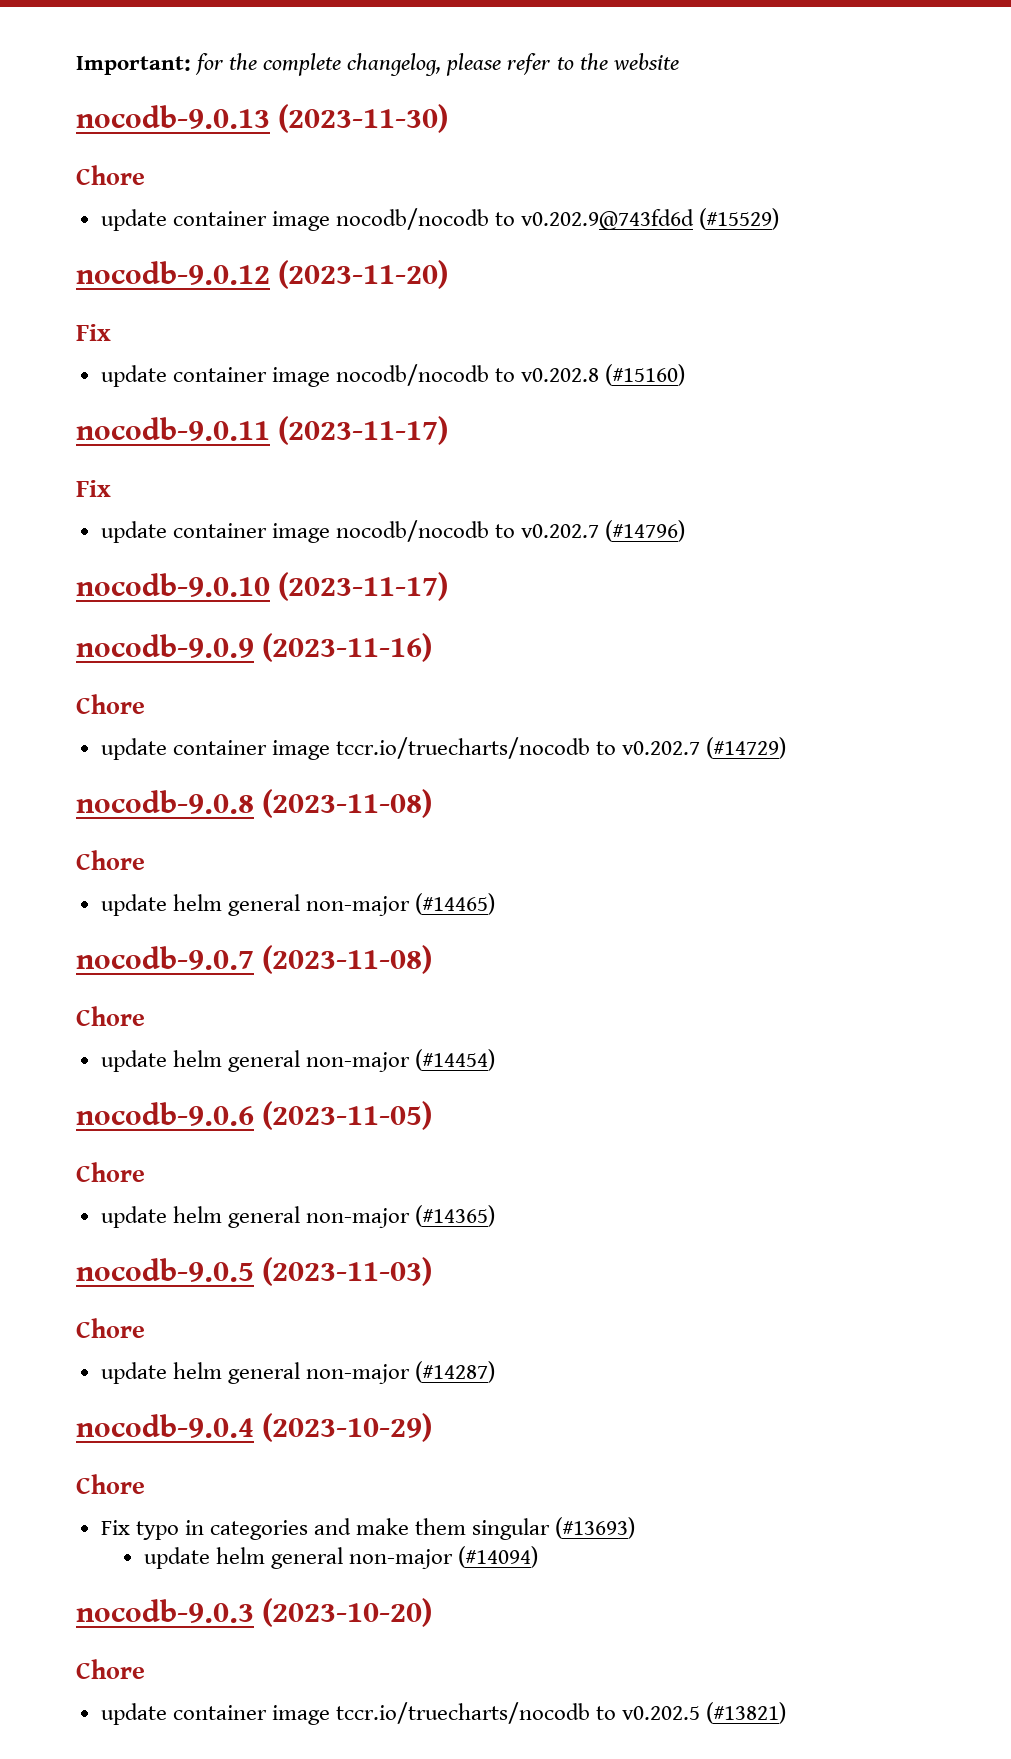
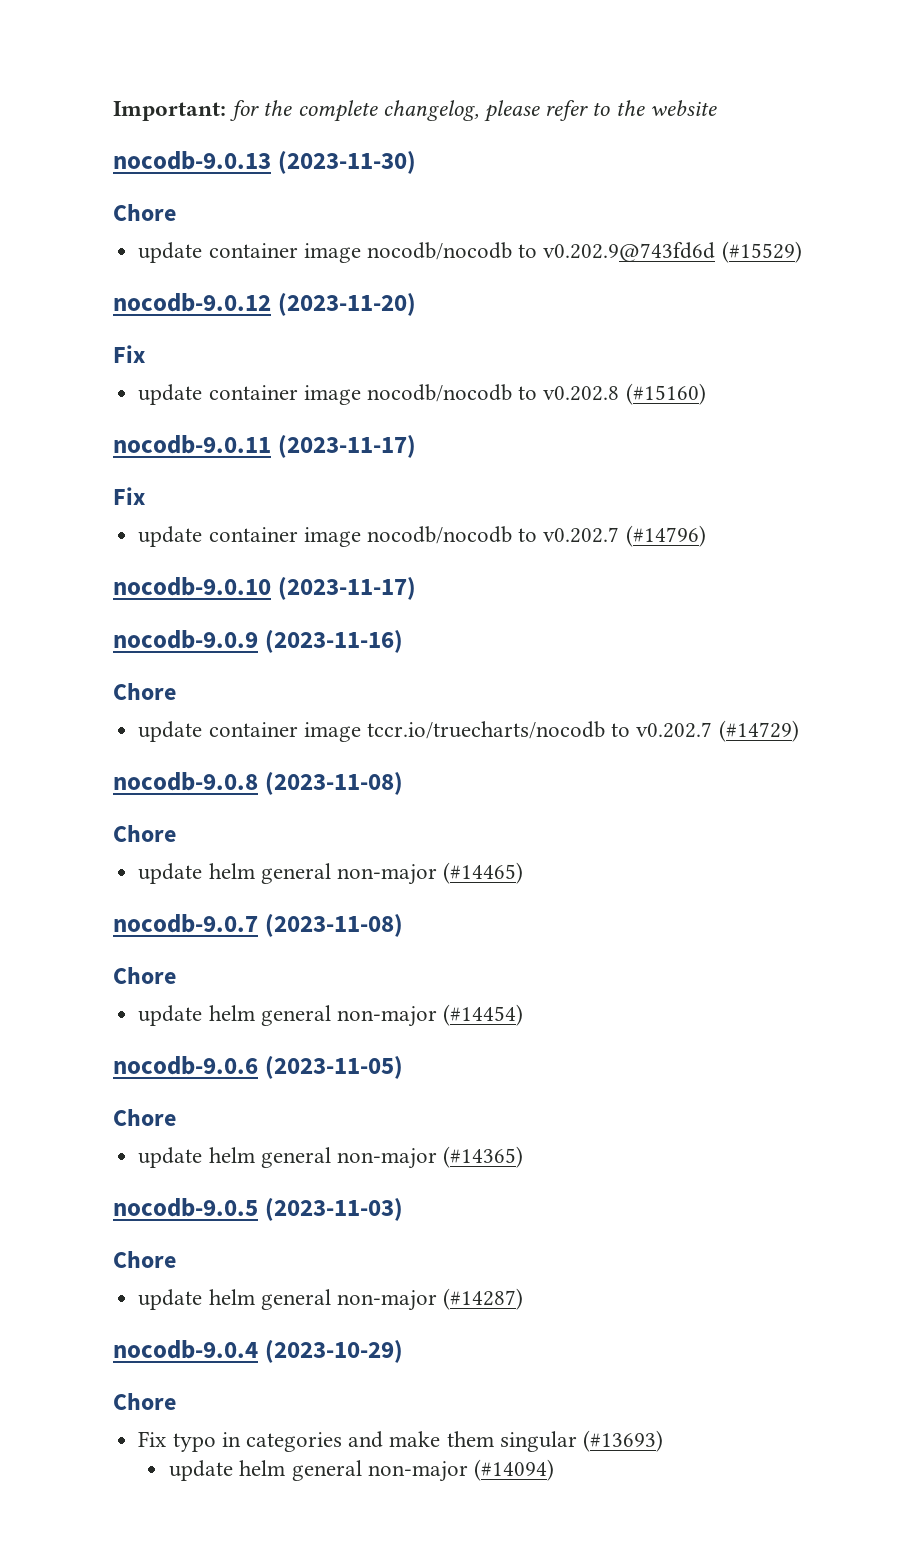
[76,1598,433,1627] [76,1659,145,1679] [100,1702,787,1725] // nocodb-9.0.3 (2023-10-20) // Chore // update container image tccr.io/truecharts/nocodb to v0.202.5 (#13821) -> (554, 1470) none

